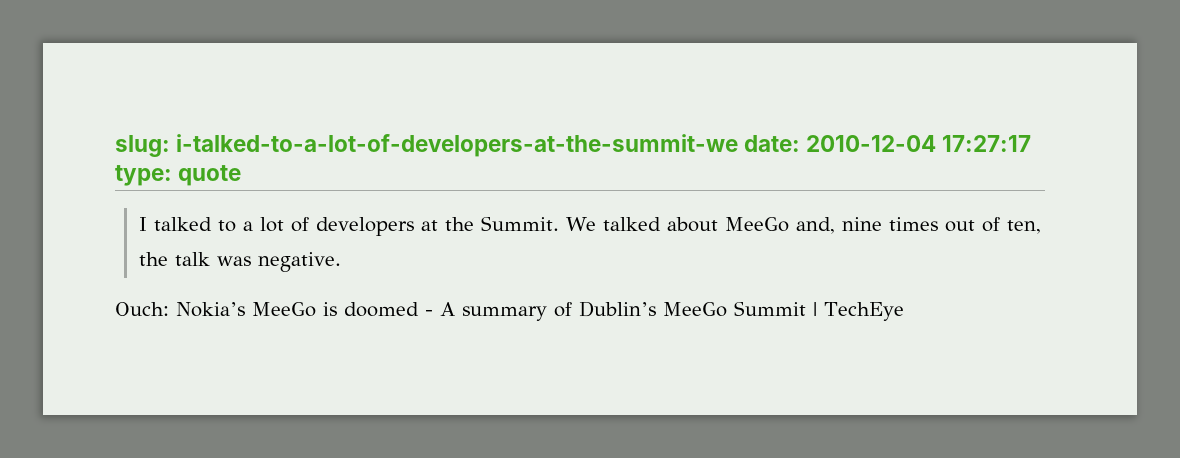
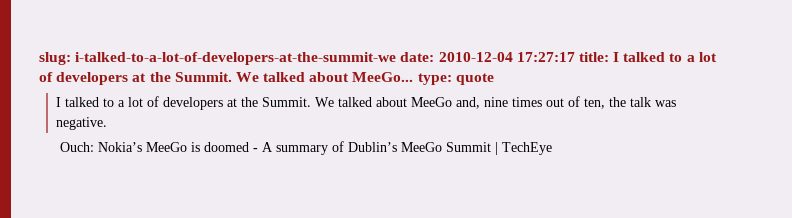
(1032, 143) none -> [578,52,717,62] [39,72,414,85] title: I talked to a lot of developers at the Summit. We talked about MeeGo...

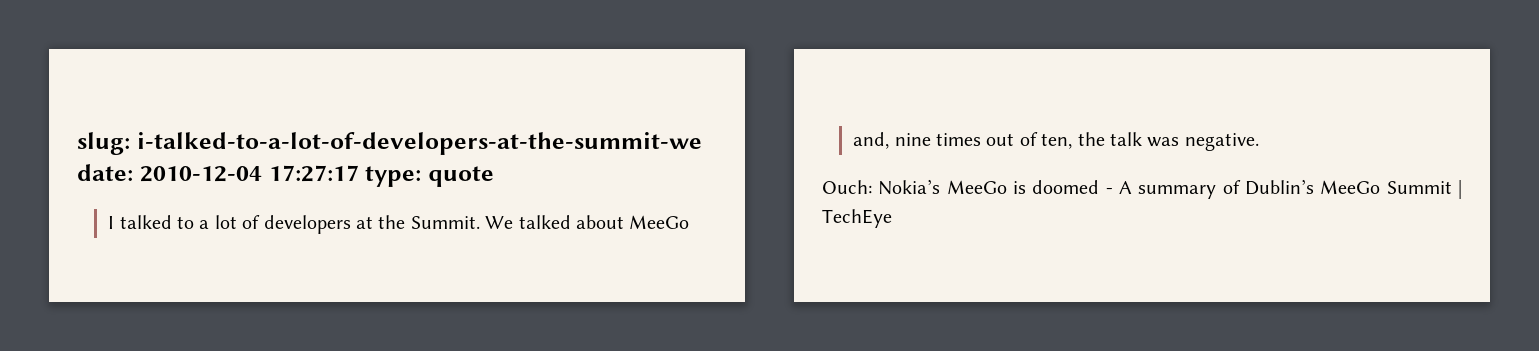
[578,52,717,62] [39,72,414,85] title: I talked to a lot of developers at the Summit. We talked about MeeGo... -> (359, 173) none

